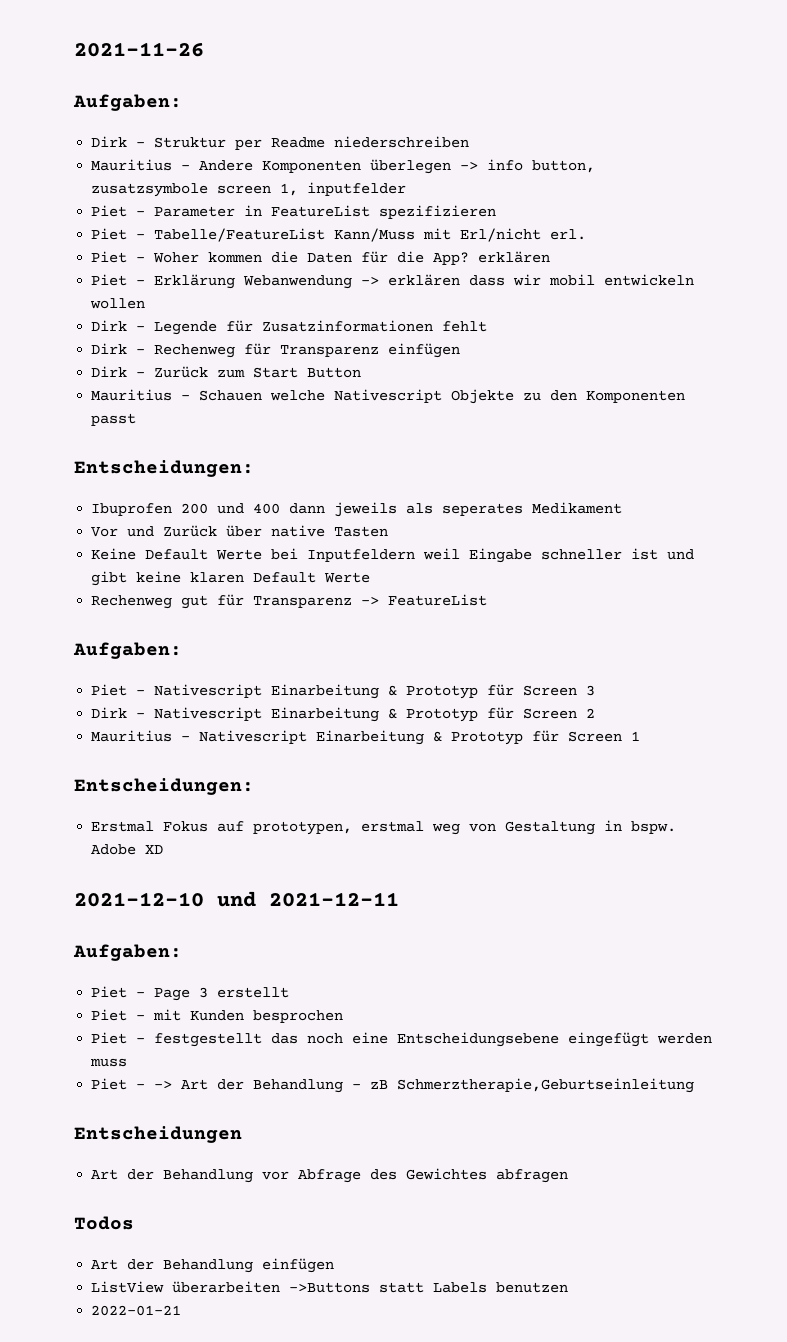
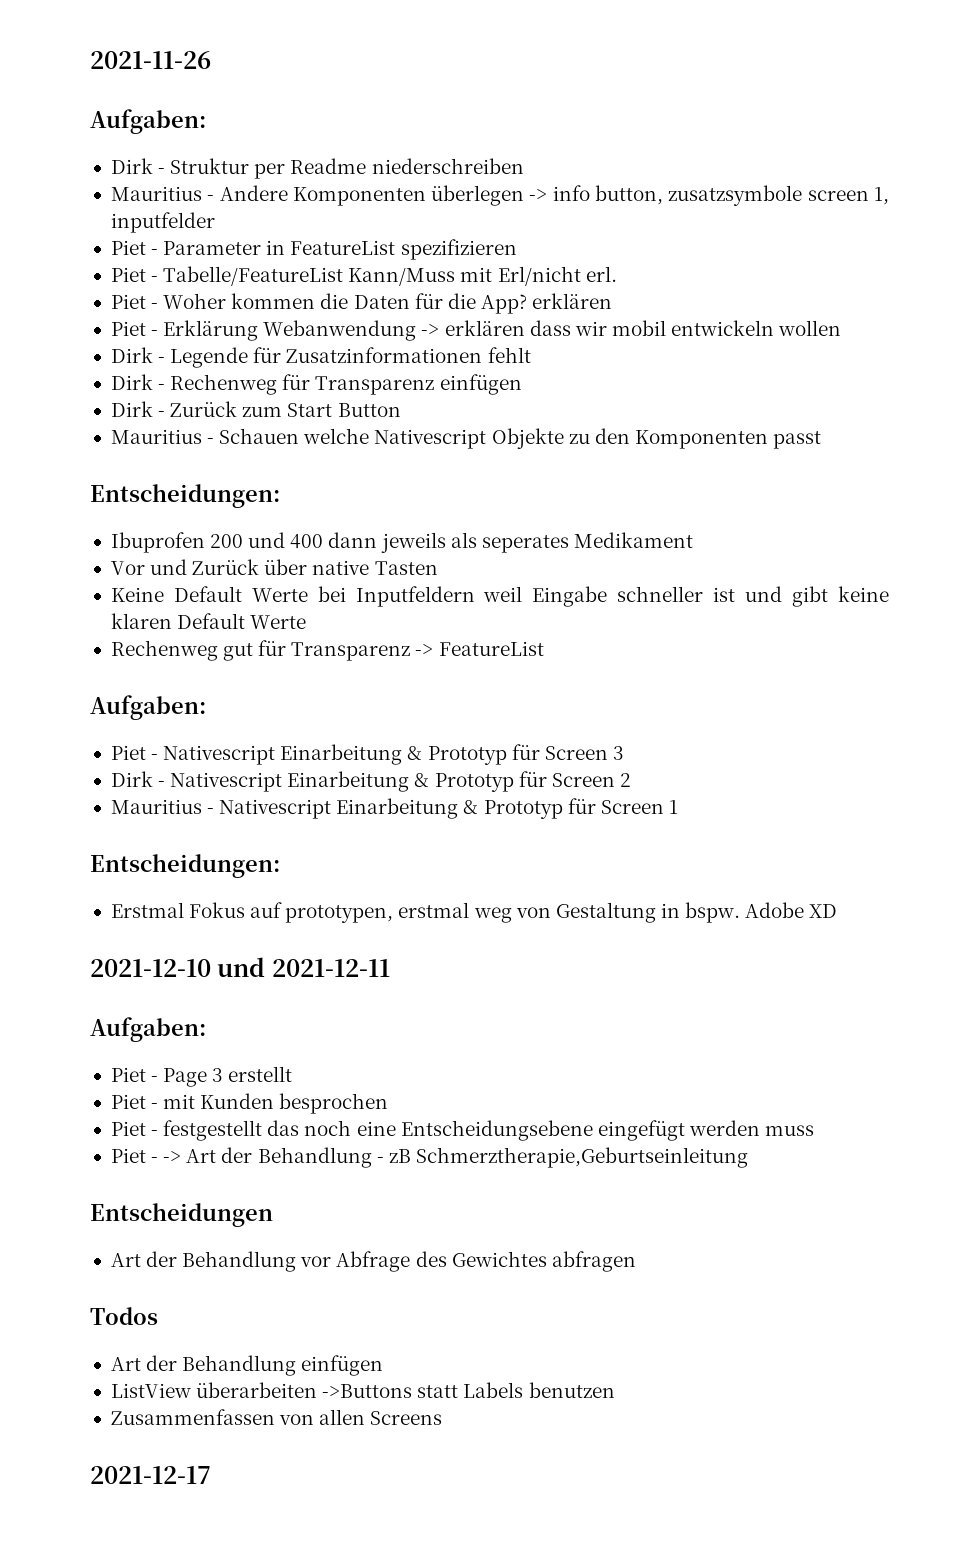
[91,1305,182,1316] 2022-01-21 -> [110,1409,443,1425] [90,1466,211,1484] Zusammenfassen von allen Screens // 2021-12-17

